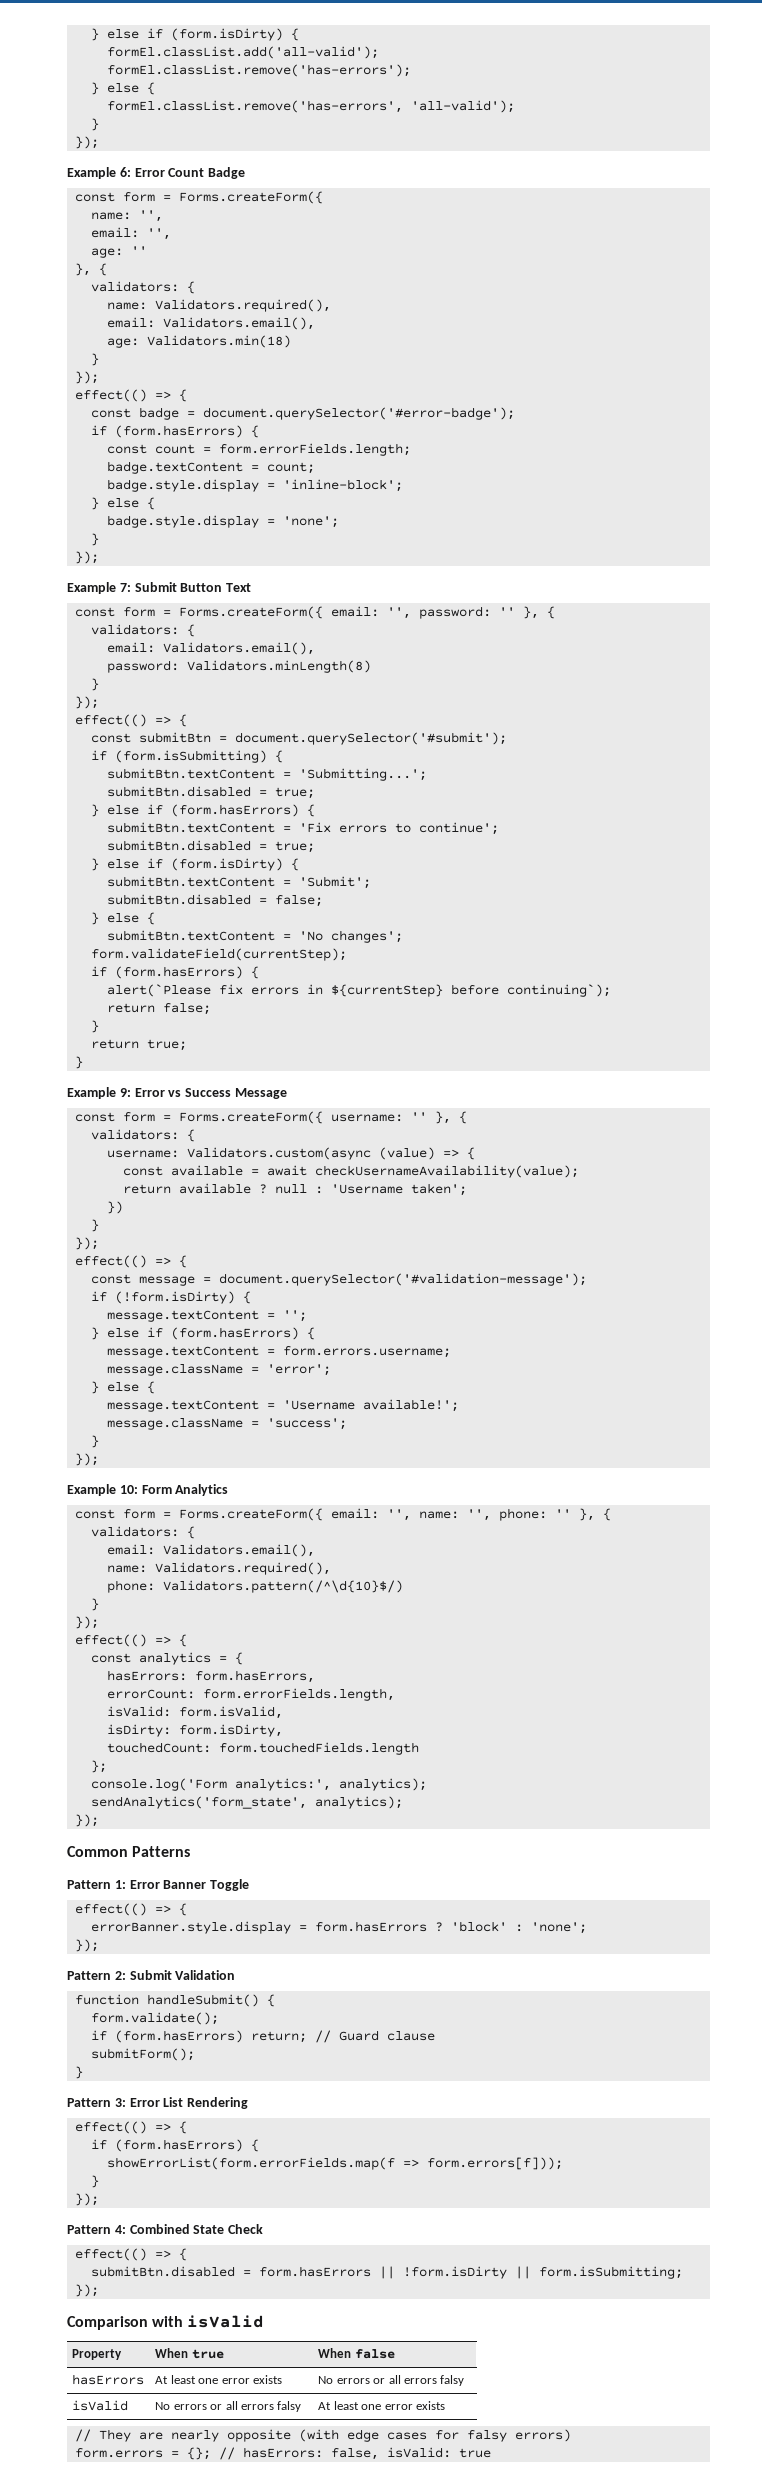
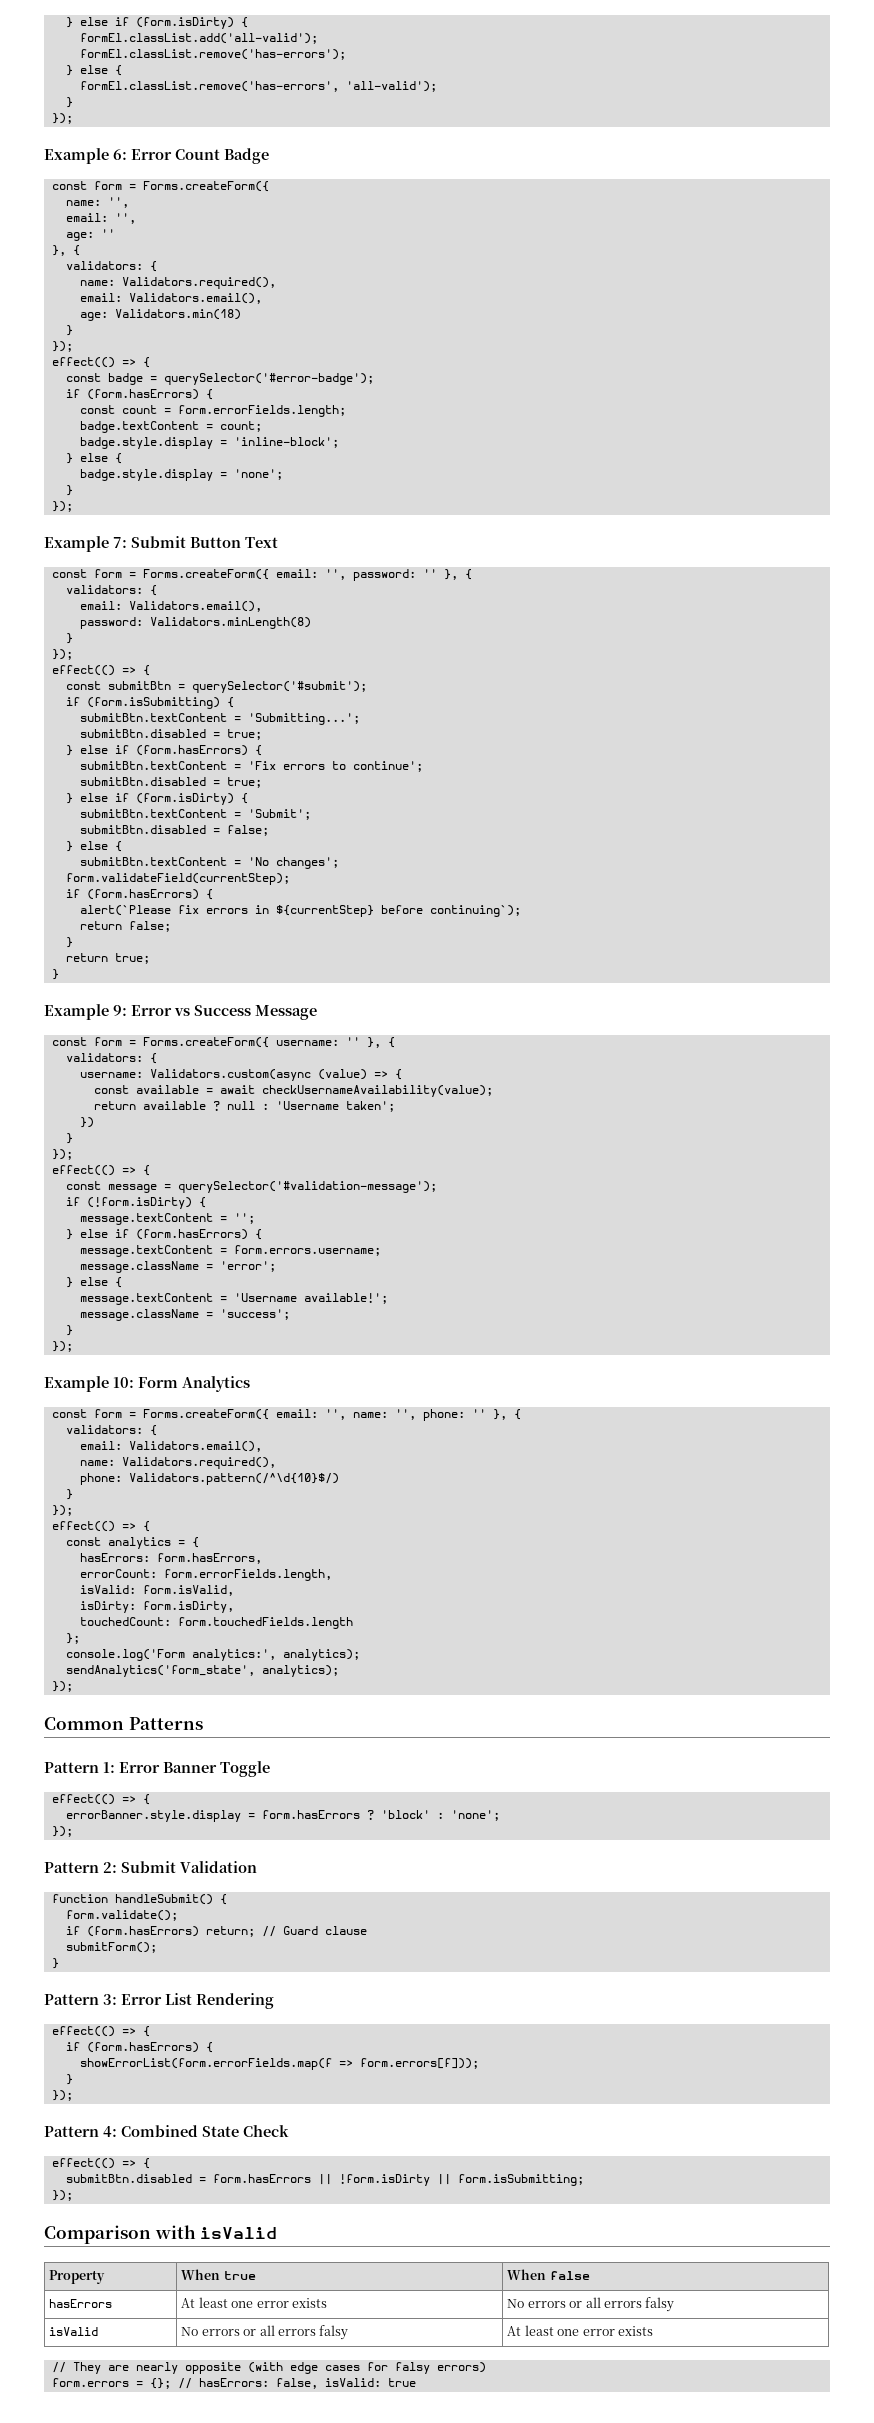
[202,407,515,420] document.querySelector('#error-badge'); -> [163,373,374,385] querySelector('#error-badge');
[234,732,507,745] document.querySelector('#submit'); -> [191,681,367,693] querySelector('#submit');
[218,1273,587,1286] document.querySelector('#validation-message'); -> [177,1181,437,1193] querySelector('#validation-message');

